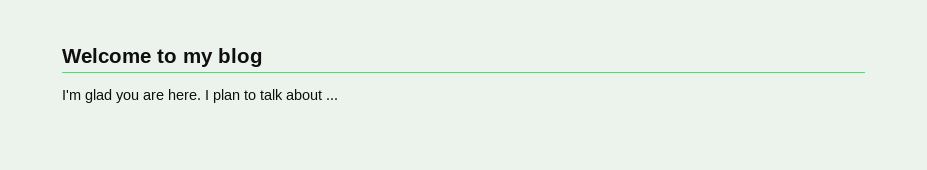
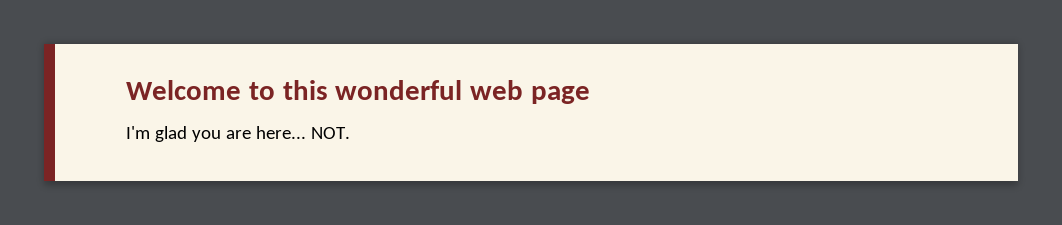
[183,48,263,67] my blog -> [282,80,591,104] this wonderful web page
[168,89,338,103] here. I plan to talk about ... -> [255,126,350,139] here... NOT.

